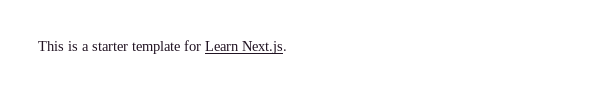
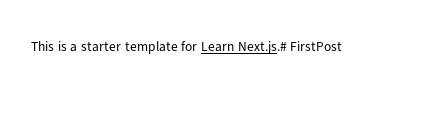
[242,41,287,54] Next.js. -> [237,41,343,54] Next.js.# FirstPost

